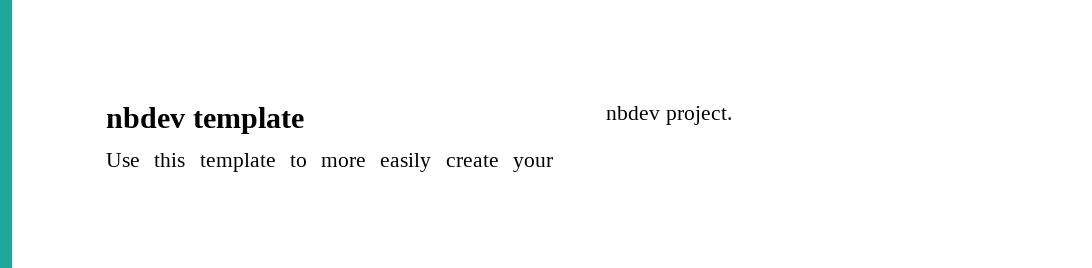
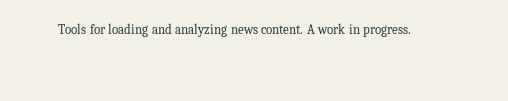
[106,107,305,134] [106,153,553,172] [606,106,732,125] nbdev template // Use this template to more easily create your nbdev project. -> [58,23,412,37] Tools for loading and analyzing news content. A work in progress.

